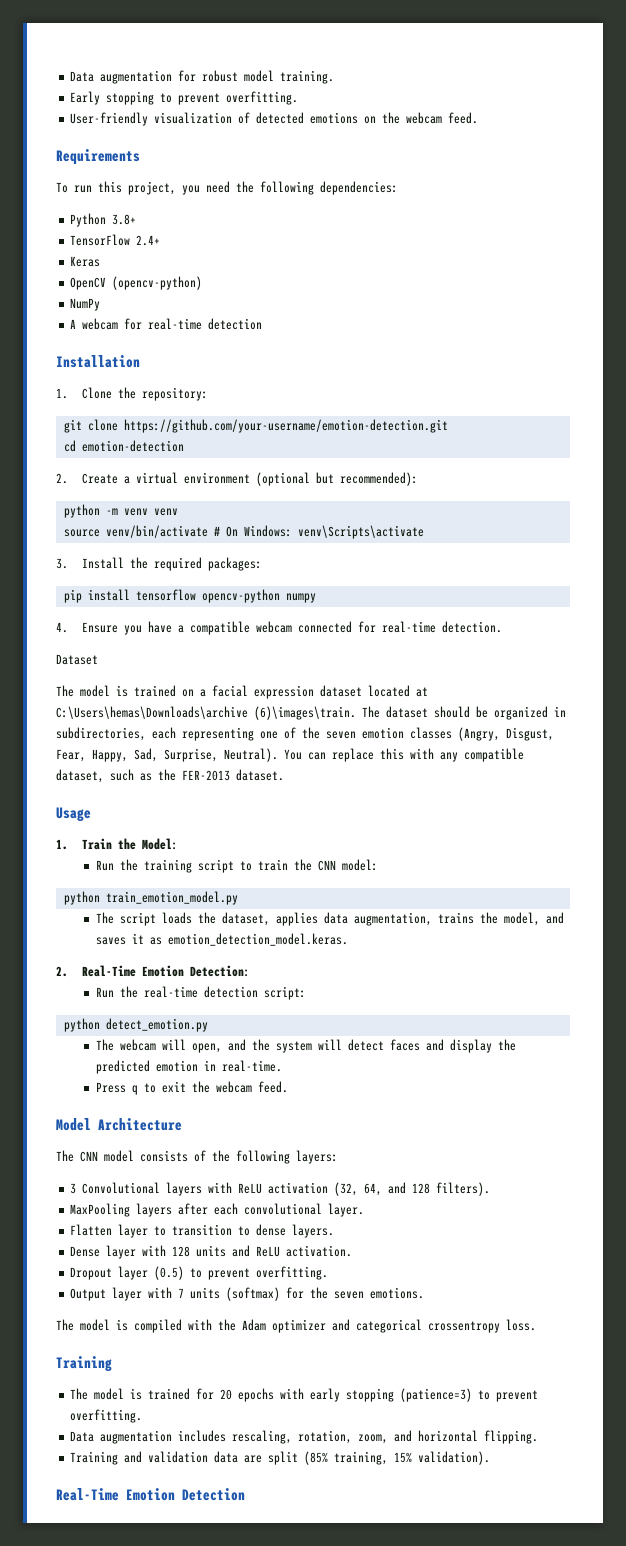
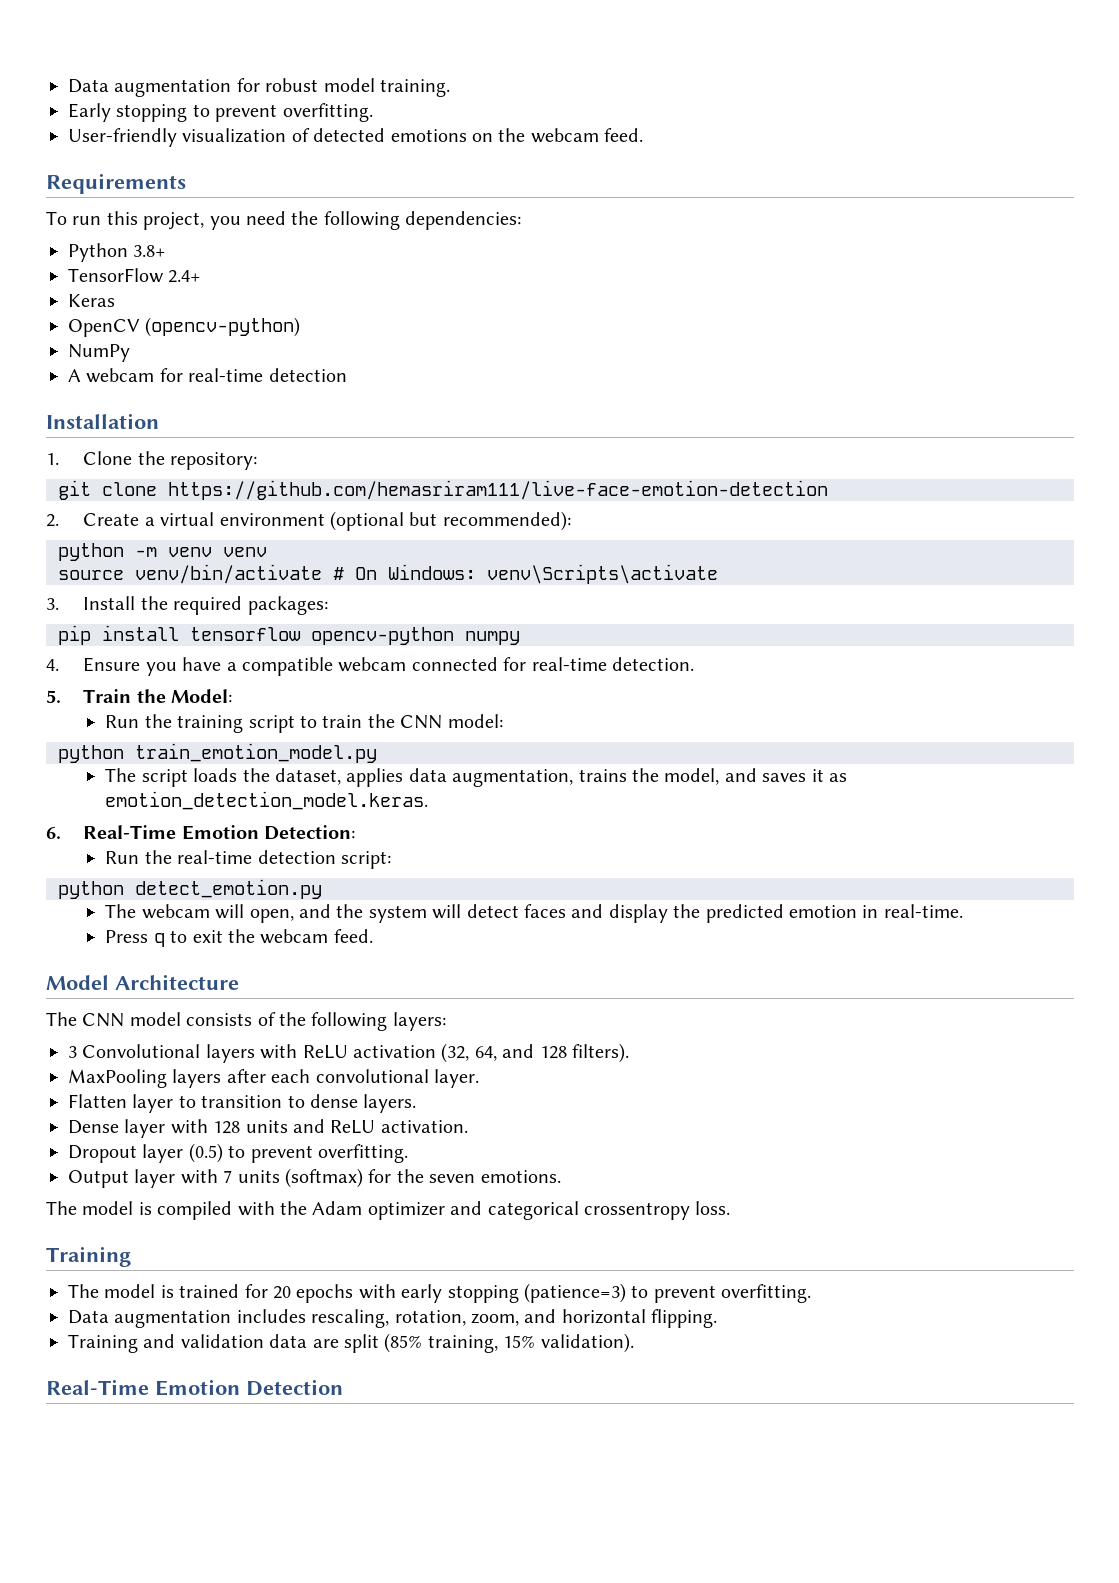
[123,419,448,433] [63,440,184,452] https://github.com/your-username/emotion-detection.git // cd emotion-detection -> [168,480,828,500] https://github.com/hemasriram111/live-face-emotion-detection
[56,654,98,665] [56,685,428,699] [56,706,566,720] [56,727,554,741] [56,748,524,762] [56,769,284,783] [56,807,91,822] [56,839,68,850] Dataset // The model is trained on a facial expression dataset located at C:\Users\hemas\Downloads\archive (6)\images\train. The dataset should be organized in subdirectories, each representing one of the seven emotion classes (Angry, Disgust, Fear, Happy, Sad, Surprise, Neutral). You can replace this with any compatible dataset, such as the FER-2013 dataset. // Usage // 1. -> [46,690,61,703] 5.
[56,966,68,977] 2. -> [46,827,61,839] 6.

